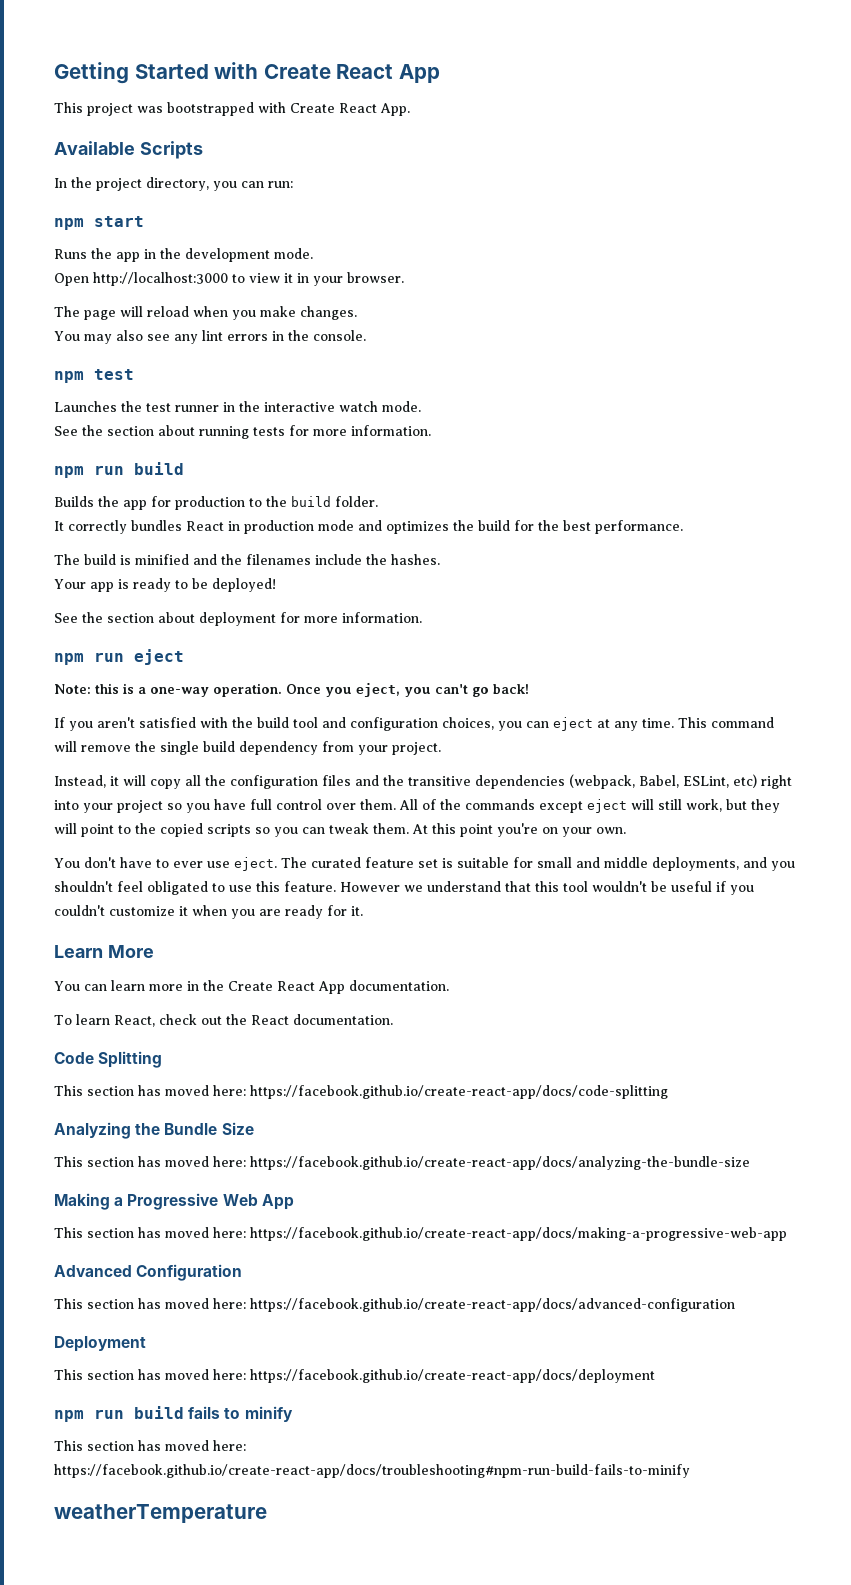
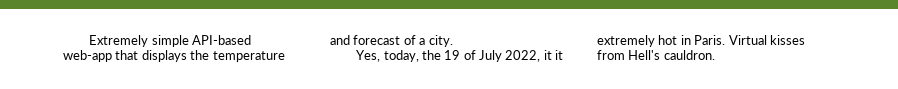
[54,62,440,84] [54,102,410,116] [54,141,203,159] [54,177,293,191] [54,216,144,230] [54,248,313,262] [54,272,404,286] [54,306,357,320] [54,330,366,344] [54,369,134,383] [54,401,421,412] [54,425,431,439] [54,462,184,478] [54,496,378,510] [54,520,683,534] [54,554,440,565] [54,578,276,592] [54,612,422,626] [54,649,184,665] [54,683,529,697] [54,717,774,731] [54,741,441,755] [54,774,792,789] [54,799,780,813] [54,823,626,837] [54,857,795,871] [54,881,754,895] [54,905,363,919] [54,945,154,958] [54,980,449,994] [54,1014,393,1027] [54,1051,163,1068] [54,1085,668,1099] [54,1122,254,1139] [54,1156,750,1170] [54,1193,294,1210] [54,1227,787,1241] [54,1264,243,1281] [54,1298,735,1312] [54,1336,146,1352] [54,1369,655,1383] [54,1406,293,1422] [54,1440,246,1451] [54,1464,690,1478] [54,1504,267,1523] Getting Started with Create React App // This project was bootstrapped with Create React App. // Available Scripts // In the project directory, you can run: // npm start // Runs the app in the development mode. // Open http://localhost:3000 to view it in your browser. // The page will reload when you make changes. // You may also see any lint errors in the console. // npm test // Launches the test runner in the interactive watch mode. // See the section about running tests for more information. // npm run build // Builds the app for production to the build folder. // It correctly bundles React in production mode and optimizes the build for the best performance. // The build is minified and the filenames include the hashes. // Your app is ready to be deployed! // See the section about deployment for more information. // npm run eject // Note: this is a one-way operation. Once you eject, you can't go back! // If you aren't satisfied with the build tool and configuration choices, you can eject at any time. This command will remove the single build dependency from your project. // Instead, it will copy all the configuration files and the transitive dependencies (webpack, Babel, ESLint, etc) right into your project so you have full control over them. All of the commands except eject will still work, but they will point to the copied scripts so you can tweak them. At this point you're on your own. // You don't have to ever use eject. The curated feature set is suitable for small and middle deployments, and you shouldn't feel obligated to use this feature. However we understand that this tool wouldn't be useful if you couldn't customize it when you are ready for it. // Learn More // You can learn more in the Create React App documentation. // To learn React, check out the React documentation. // Code Splitting // This section has moved here: https://facebook.github.io/create-react-app/docs/code-splitting // Analyzing the Bundle Size // This section has moved here: https://facebook.github.io/create-react-app/docs/analyzing-the-bundle-size // Making a Progressive Web App // This section has moved here: https://facebook.github.io/create-react-app/docs/making-a-progressive-web-app // Advanced Configuration // This section has moved here: https://facebook.github.io/create-react-app/docs/advanced-configuration // Deployment // This section has moved here: https://facebook.github.io/create-react-app/docs/deployment // npm run build fails to minify // This section has moved here: https://facebook.github.io/create-react-app/docs/troubleshooting#npm-run-build-fails-to-minify // weatherTemperature -> [89,35,251,47] [63,50,285,62] [330,35,453,47] [356,50,564,62] [597,35,805,47] [597,50,715,60] Extremely simple API-based web-app that displays the temperature and forecast of a city. // Yes, today, the 19 of July 2022, it it extremely hot in Paris. Virtual kisses from Hell's cauldron.

